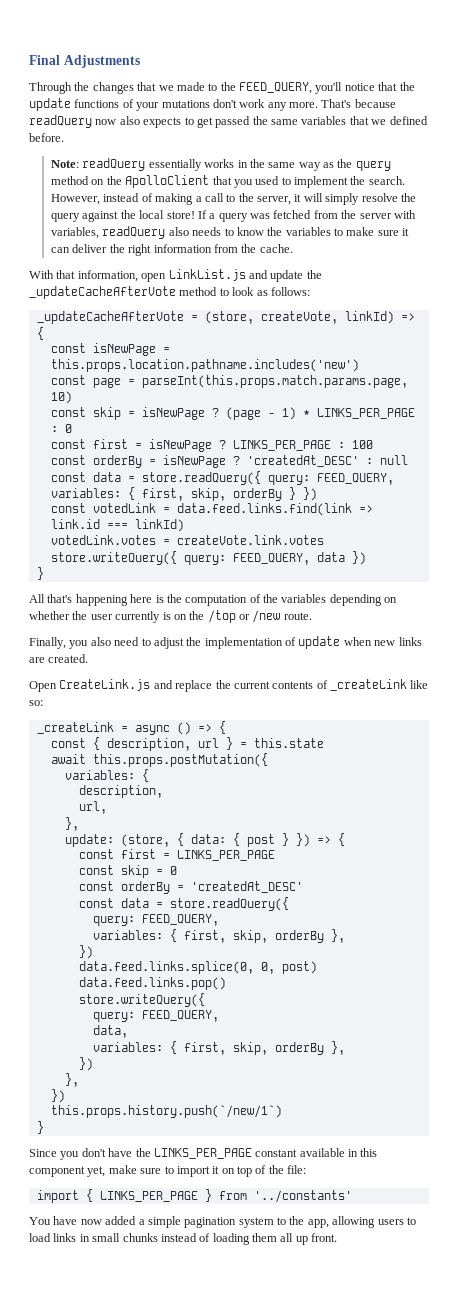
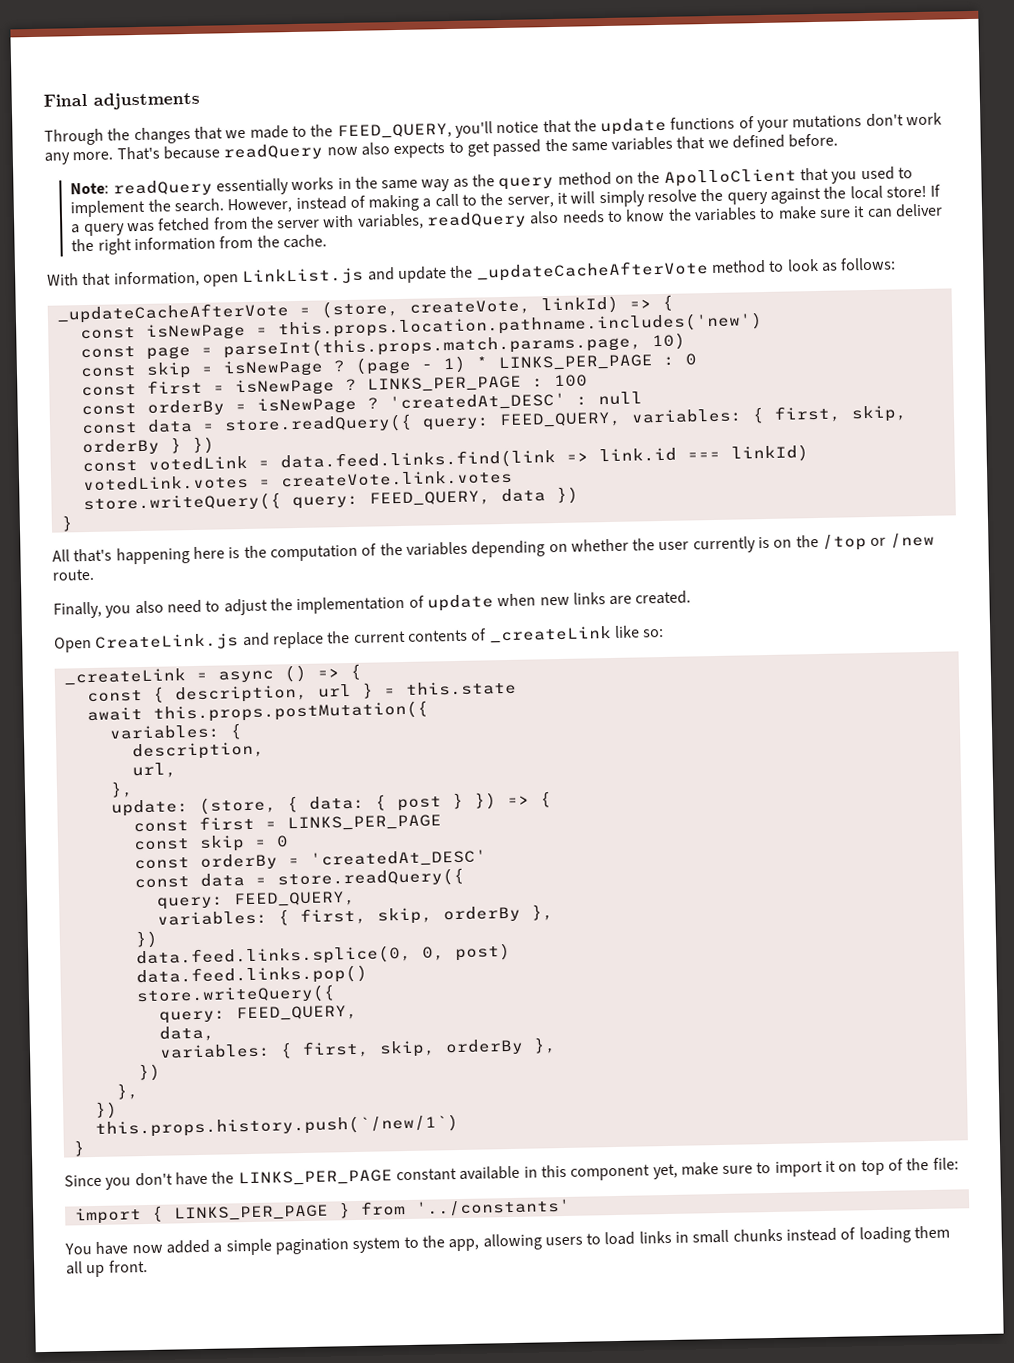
[63,55,140,68] Adjustments -> [93,91,200,110] adjustments

